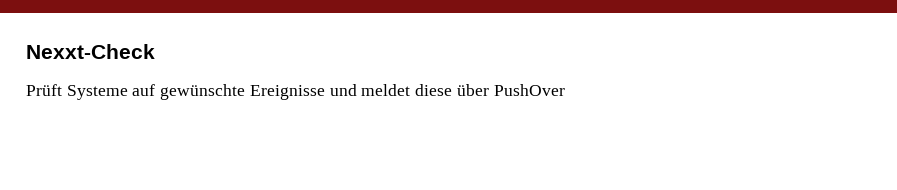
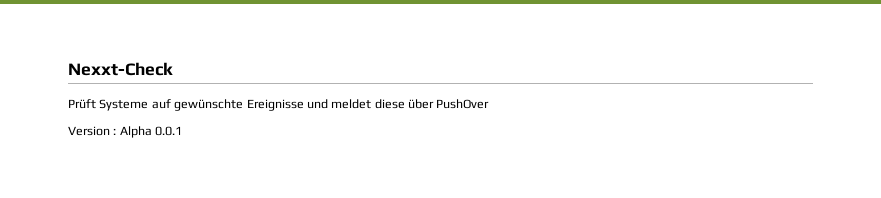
(565, 90) none -> [68,126,183,138] // Version : Alpha 0.0.1

